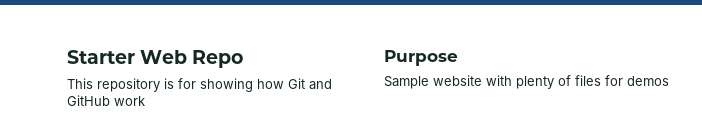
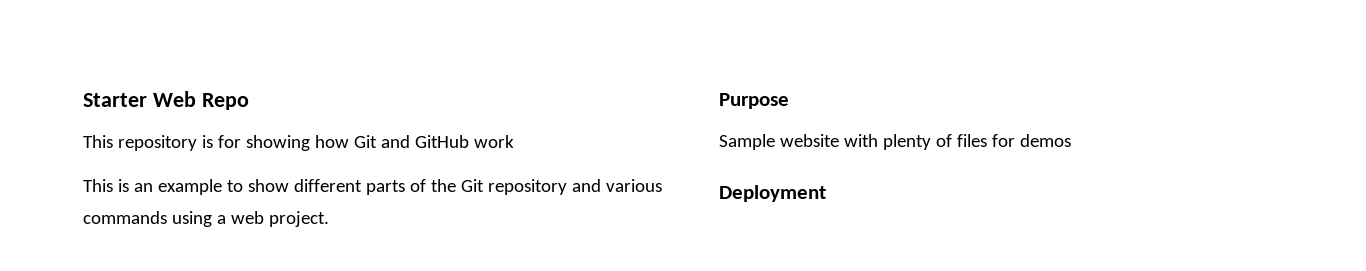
(145, 101) none -> [83,179,662,195] [83,211,329,227] // This is an example to show different parts of the Git repository and various commands using a web project.
(669, 81) none -> [719,185,826,202] // Deployment

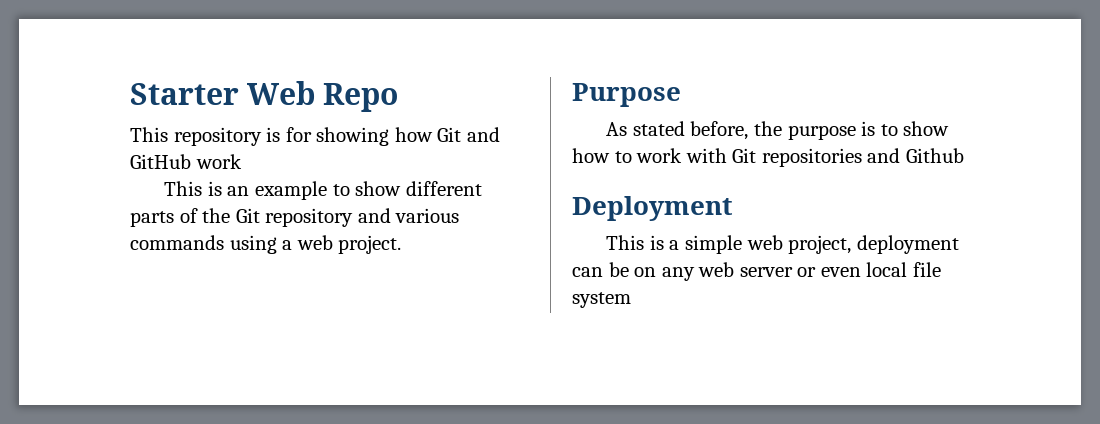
[719,134,1071,150] [719,185,826,202] Sample website with plenty of files for demos // Deployment -> [606,121,950,140] [572,148,964,167] [572,196,733,221] [606,235,959,254] [572,262,941,281] [572,292,631,308] As stated before, the purpose is to show how to work with Git repositories and Github // Deployment // This is a simple web project, deployment can be on any web server or even local file system

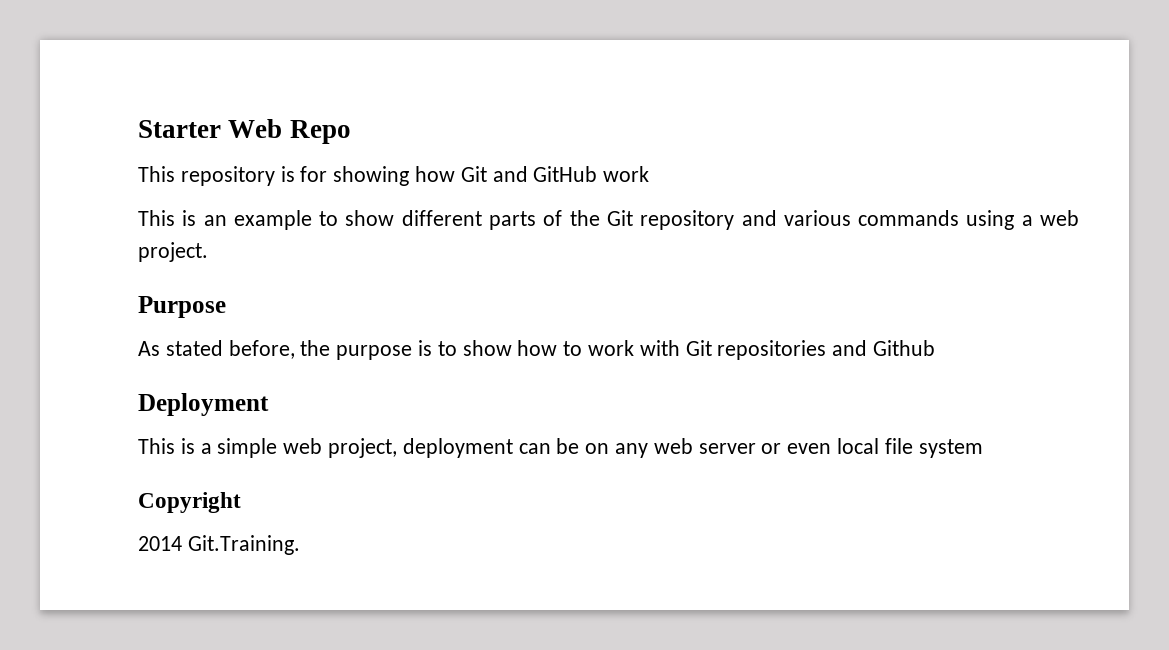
(631, 300) none -> [138,492,241,513] [138,535,300,555] // Copyright // 2014 Git.Training.

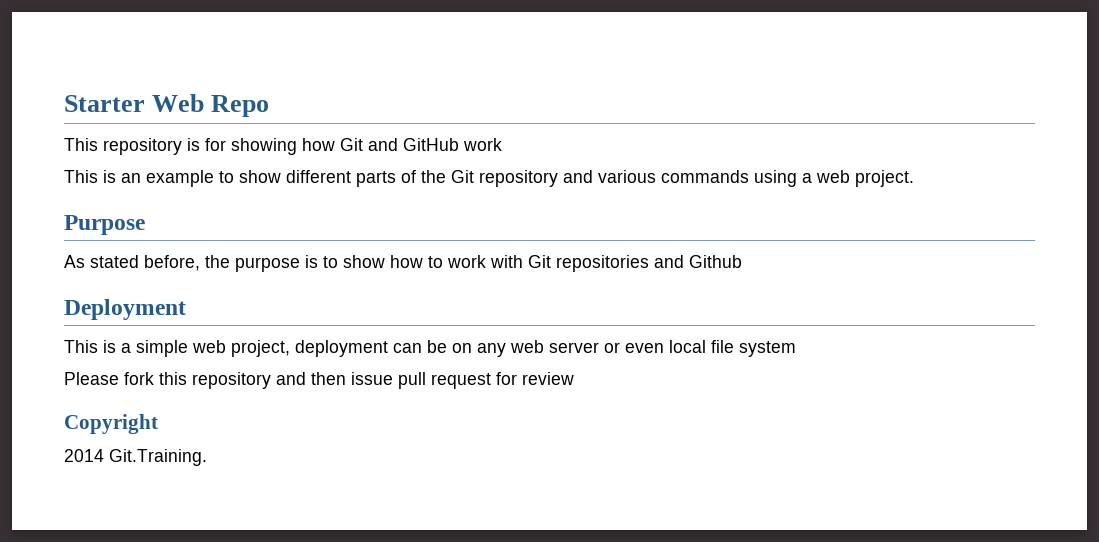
(983, 448) none -> [64,372,574,389] // Please fork this repository and then issue pull request for review

